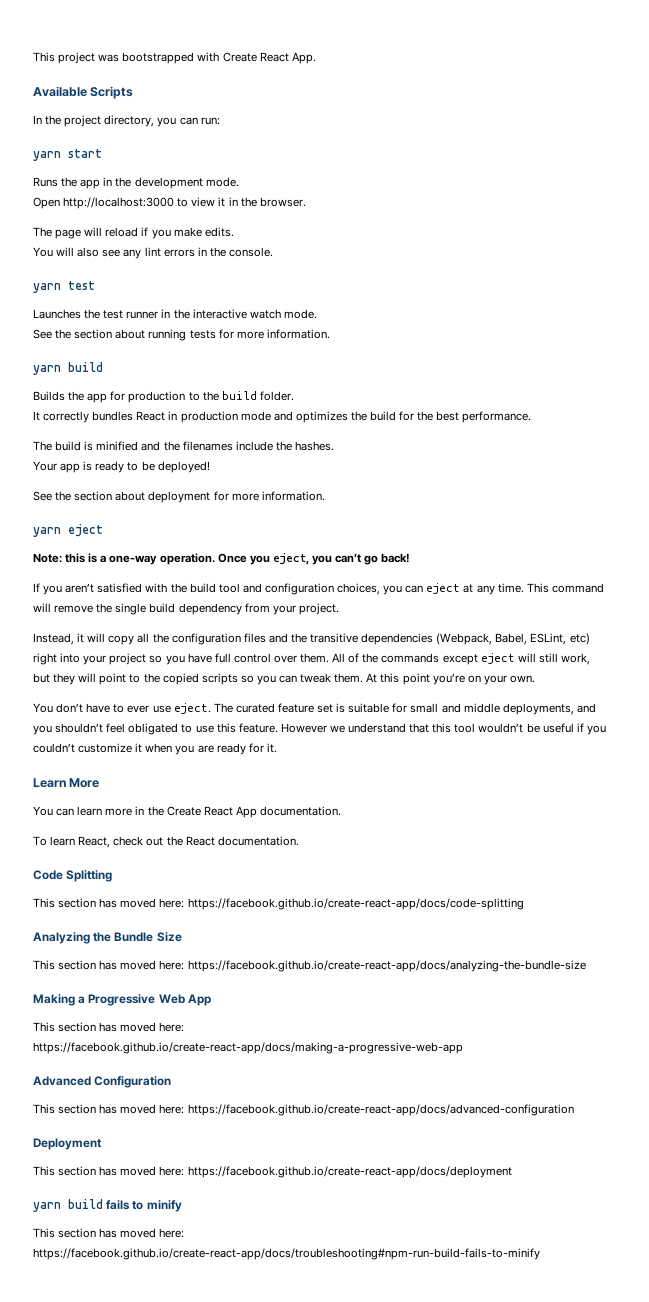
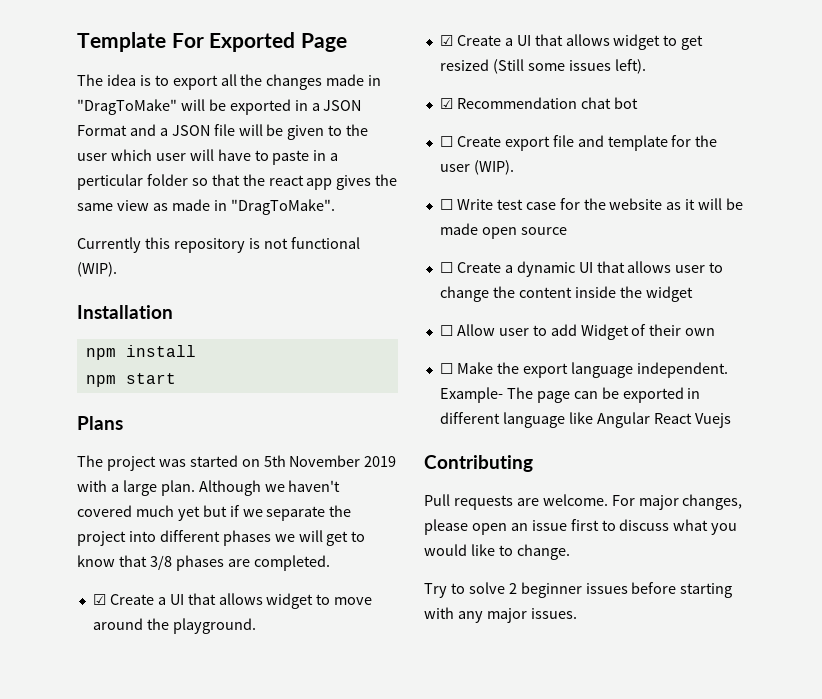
[33,52,316,64] [33,86,134,99] [33,115,220,127] [33,149,102,161] [33,177,239,189] [33,197,306,209] [33,227,234,239] [33,247,273,259] [33,281,95,293] [33,309,317,319] [33,329,330,341] [33,362,103,375] [33,391,294,403] [33,411,532,423] [33,441,334,451] [33,461,210,473] [33,491,325,503] [33,524,103,537] [33,553,411,565] [33,583,604,595] [33,603,339,615] [33,633,590,645] [33,653,590,665] [33,673,535,685] [33,703,596,715] [33,723,606,735] [33,743,277,755] [33,778,100,788] [33,806,341,818] [33,836,299,848] [33,870,113,882] [33,898,524,910] [33,932,182,944] [33,960,586,972] [33,994,211,1006] [33,1022,185,1032] [33,1042,463,1054] [33,1076,172,1088] [33,1104,574,1116] [33,1138,102,1150] [33,1166,512,1178] [33,1199,182,1212] [33,1228,185,1238] [33,1248,540,1260] This project was bootstrapped with Create React App. // Available Scripts // In the project directory, you can run: // yarn start // Runs the app in the development mode. // Open http://localhost:3000 to view it in the browser. // The page will reload if you make edits. // You will also see any lint errors in the console. // yarn test // Launches the test runner in the interactive watch mode. // See the section about running tests for more information. // yarn build // Builds the app for production to the build folder. // It correctly bundles React in production mode and optimizes the build for the best performance. // The build is minified and the filenames include the hashes. // Your app is ready to be deployed! // See the section about deployment for more information. // yarn eject // Note: this is a one-way operation. Once you eject, you can’t go back! // If you aren’t satisfied with the build tool and configuration choices, you can eject at any time. This command will remove the single build dependency from your project. // Instead, it will copy all the configuration files and the transitive dependencies (Webpack, Babel, ESLint, etc) right into your project so you have full control over them. All of the commands except eject will still work, but they will point to the copied scripts so you can tweak them. At this point you’re on your own. // You don’t have to ever use eject. The curated feature set is suitable for small and middle deployments, and you shouldn’t feel obligated to use this feature. However we understand that this tool wouldn’t be useful if you couldn’t customize it when you are ready for it. // Learn More // You can learn more in the Create React App documentation. // To learn React, check out the React documentation. // Code Splitting // This section has moved here: https://facebook.github.io/create-react-app/docs/code-splitting // Analyzing the Bundle Size // This section has moved here: https://facebook.github.io/create-react-app/docs/analyzing-the-bundle-size // Making a Progressive Web App // This section has moved here: https://facebook.github.io/create-react-app/docs/making-a-progressive-web-app // Advanced Configuration // This section has moved here: https://facebook.github.io/create-react-app/docs/advanced-configuration // Deployment // This section has moved here: https://facebook.github.io/create-react-app/docs/deployment // yarn build fails to minify // This section has moved here: https://facebook.github.io/create-react-app/docs/troubleshooting#npm-run-build-fails-to-minify -> [77,32,347,52] [77,74,382,90] [77,99,362,115] [77,124,369,140] [77,149,339,165] [77,174,398,190] [77,199,335,215] [77,237,360,253] [77,262,117,277] [77,305,173,319] [85,345,196,360] [85,373,176,387] [77,416,123,430] [77,455,397,471] [77,480,341,496] [77,505,352,521] [77,530,366,546] [77,555,330,571] [92,593,373,609] [92,618,256,634] [439,34,704,50] [439,59,646,74] [439,97,638,109] [439,135,718,151] [439,160,514,175] [439,198,744,210] [439,223,567,239] [439,261,724,277] [439,286,693,302] [439,324,716,340] [439,362,728,378] [439,387,701,403] [439,412,731,428] [424,455,533,472] [424,494,743,510] [424,519,738,535] [424,544,570,560] [424,582,733,598] [424,607,577,623] Template For Exported Page // The idea is to export all the changes made in "DragToMake" will be exported in a JSON Format and a JSON file will be given to the user which user will have to paste in a perticular folder so that the react app gives the same view as made in "DragToMake". // Currently this repository is not functional (WIP). // Installation // npm install // npm start // Plans // The project was started on 5th November 2019 with a large plan. Although we haven't covered much yet but if we separate the project into different phases we will get to know that 3/8 phases are completed. // ☑ Create a UI that allows widget to move around the playground. // ☑ Create a UI that allows widget to get resized (Still some issues left). // ☑ Recommendation chat bot // ☐ Create export file and template for the user (WIP). // ☐ Write test case for the website as it will be made open source // ☐ Create a dynamic UI that allows user to change the content inside the widget // ☐ Allow user to add Widget of their own // ☐ Make the export language independent. Example- The page can be exported in different language like Angular React Vuejs // Contributing // Pull requests are welcome. For major changes, please open an issue first to discuss what you would like to change. // Try to solve 2 beginner issues before starting with any major issues.

